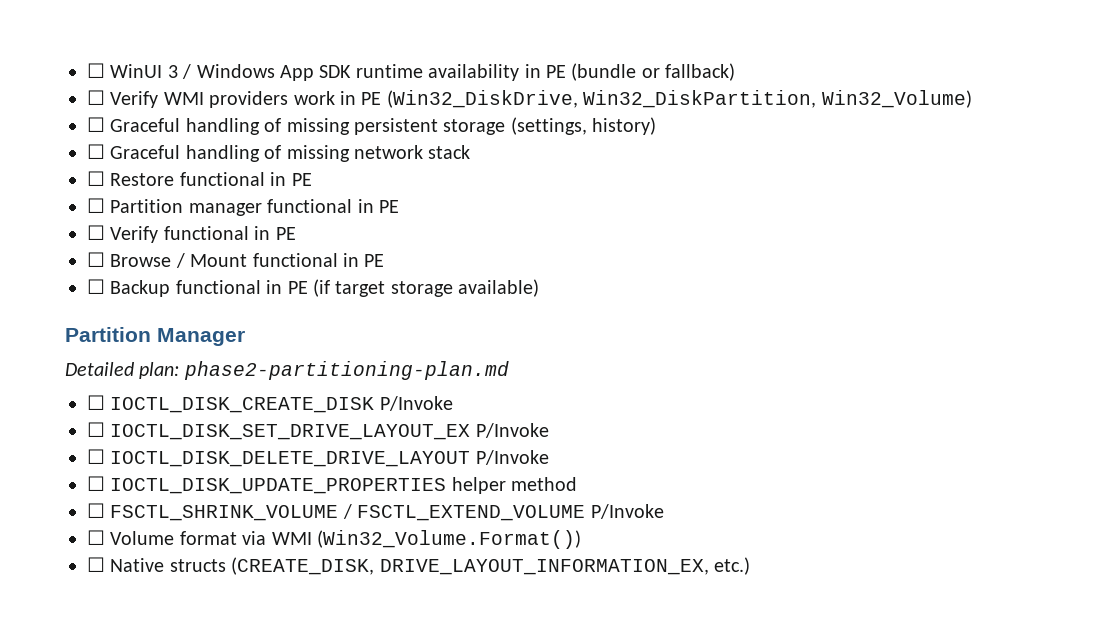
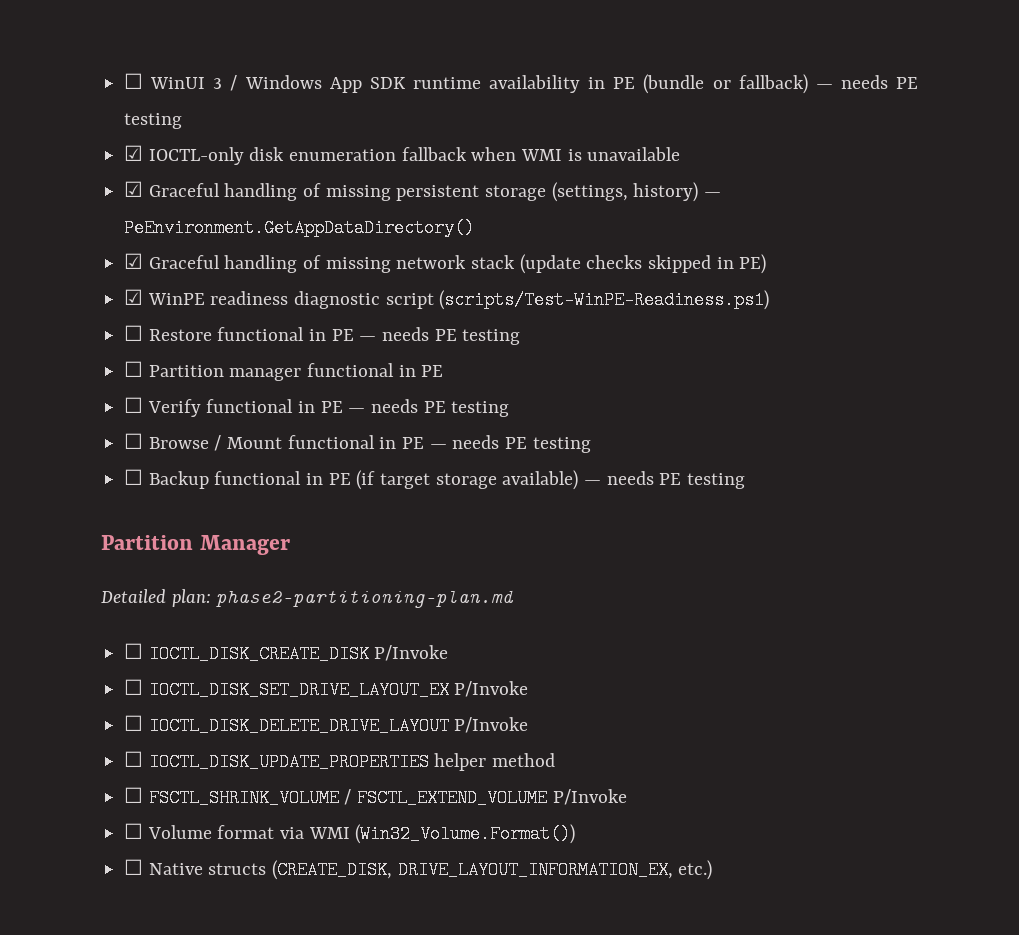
[87,90,972,108] [87,117,105,132] // ☐ Verify WMI providers work in PE (Win32_DiskDrive, Win32_DiskPartition, Win32_Volume) // ☐ -> [815,75,918,89] [124,113,183,129] [124,145,681,165] [124,181,144,197] — needs PE testing // ☑ IOCTL-only disk enumeration fallback when WMI is unavailable // ☑
[87,144,105,159] // ☐ -> [704,192,722,197] [124,219,475,237] [124,253,144,269] — PeEnvironment.GetAppDataDirectory() // ☑
(471, 152) none -> [519,254,767,274] [124,289,770,310] (update checks skipped in PE) // ☑ WinPE readiness diagnostic script (scripts/Test-WinPE-Readiness.ps1)
(312, 179) none -> [359,327,521,345] — needs PE testing
(296, 233) none -> [348,399,510,417] — needs PE testing
(385, 260) none -> [429,435,591,453] — needs PE testing
(540, 288) none -> [584,471,746,489] — needs PE testing

